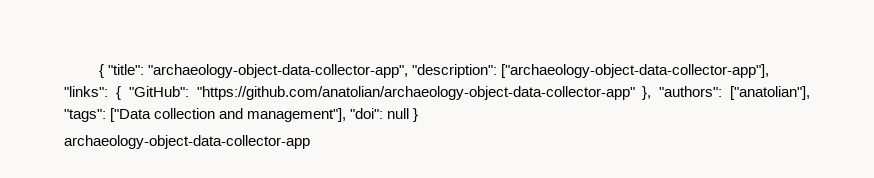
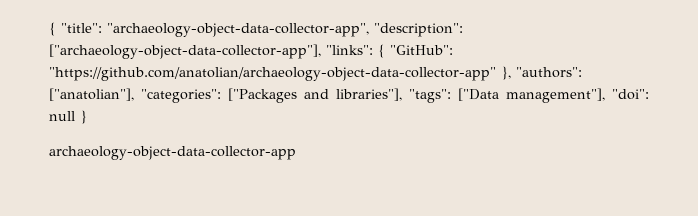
[64,108,244,122] "tags": ["Data collection and -> [141,88,499,103] "categories": ["Packages and libraries"], "tags": ["Data

